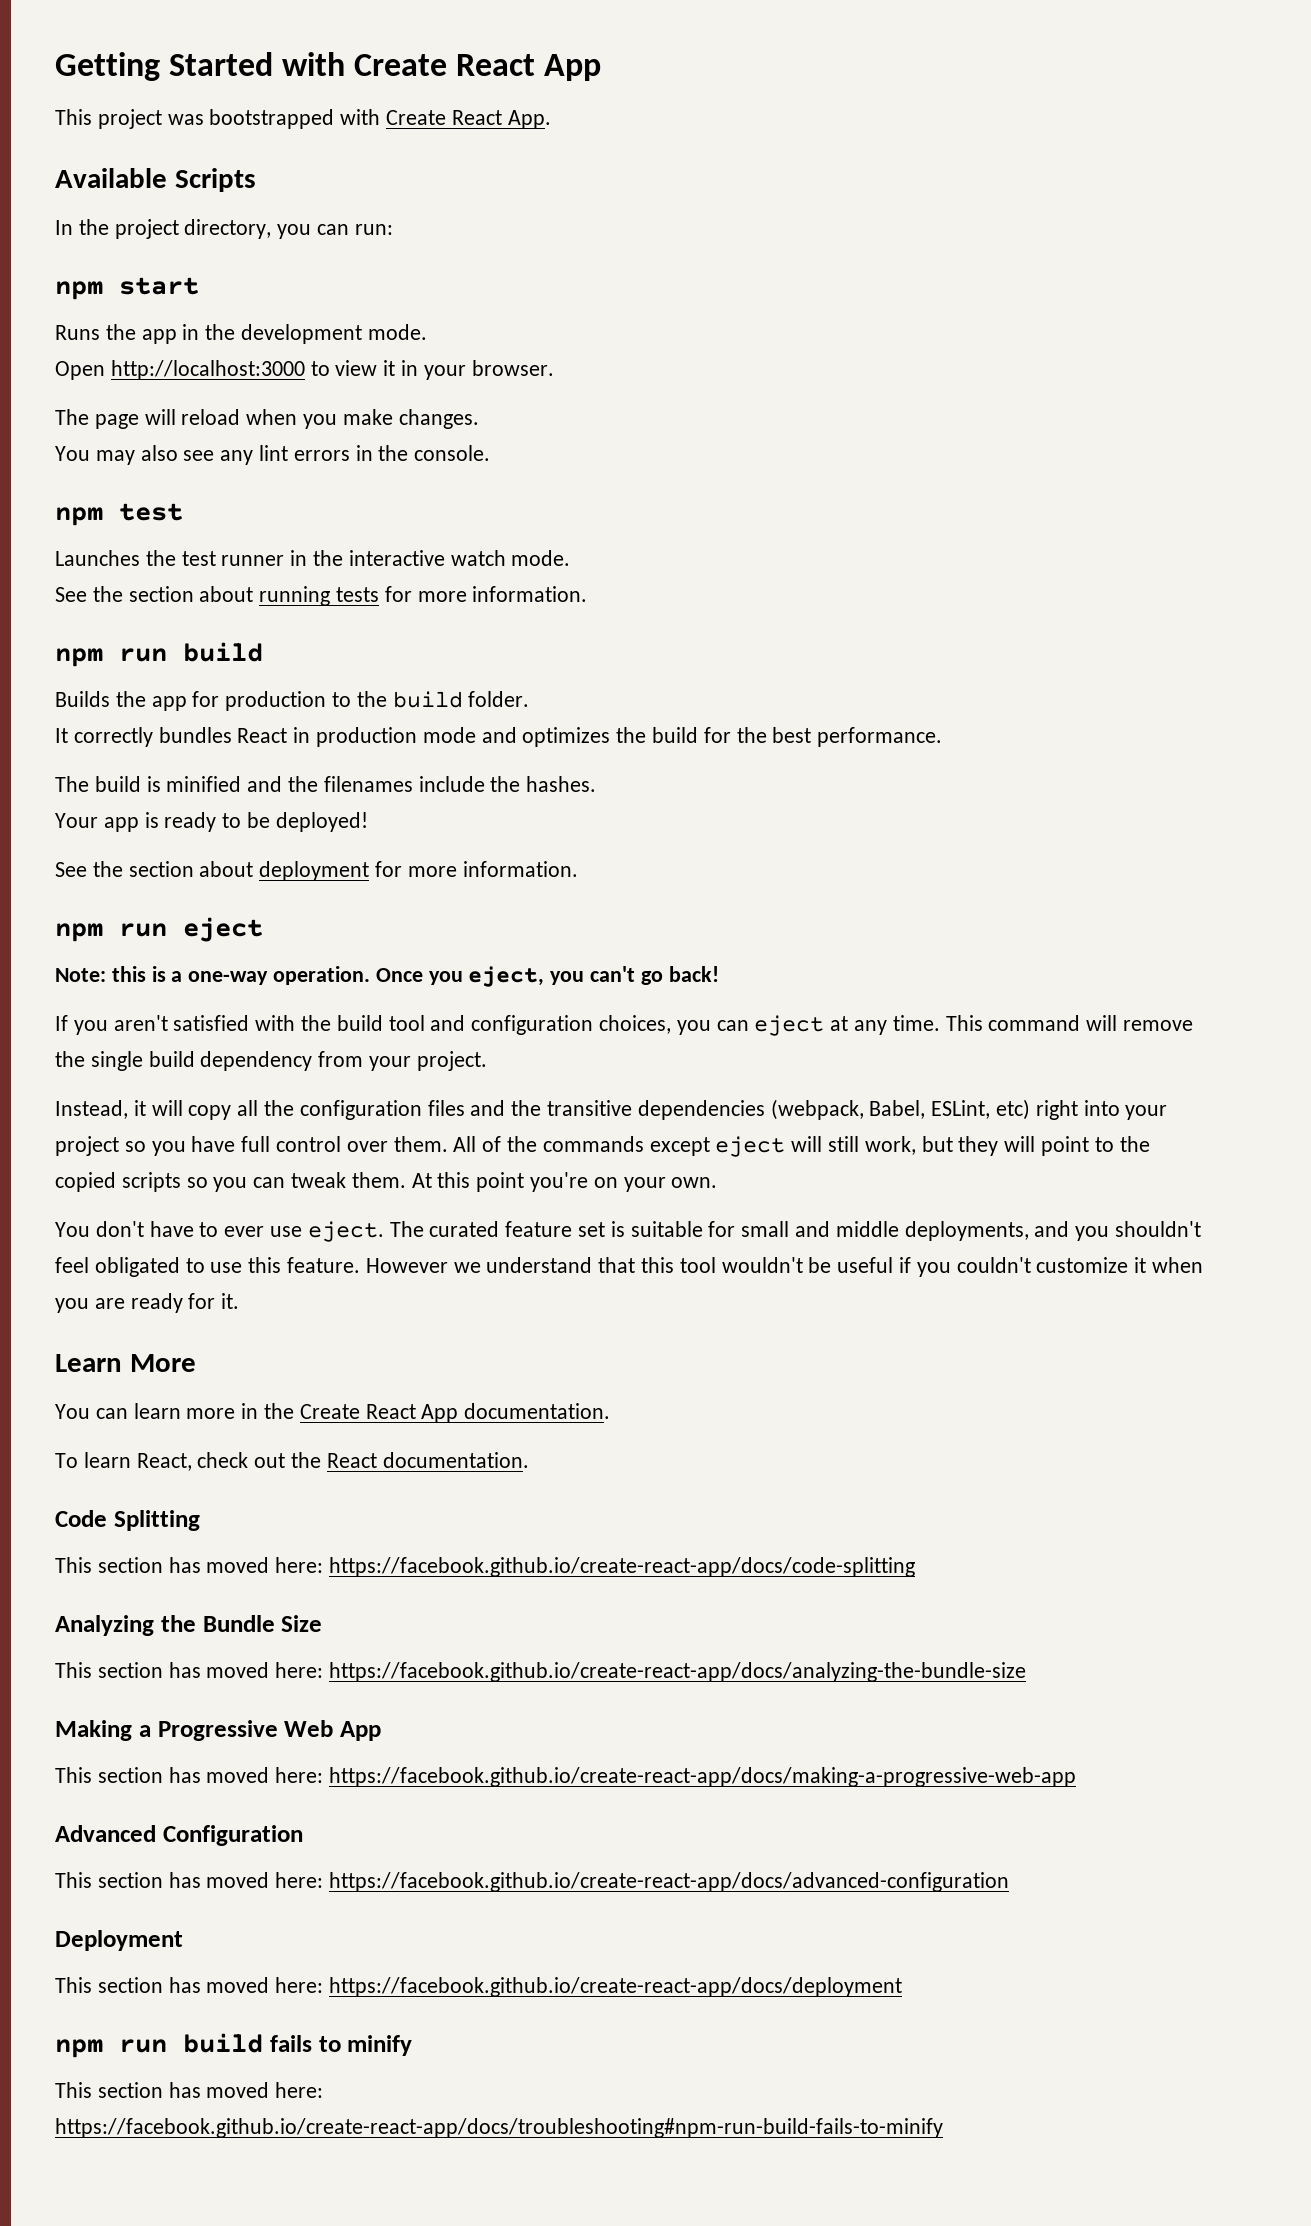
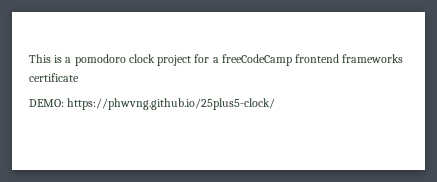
[55,52,602,81] [55,109,551,129] [55,168,256,192] [55,219,393,239] [55,277,199,300] [55,324,427,344] [55,360,554,380] [55,409,479,429] [55,445,491,465] [55,503,183,526] [55,550,571,566] [55,586,588,606] [55,642,263,667] [55,691,530,711] [55,727,943,747] [55,776,597,792] [55,812,368,832] [55,861,578,881] [55,917,263,942] [55,966,719,987] [55,1015,1194,1036] [55,1051,487,1071] [55,1099,1168,1120] [55,1136,1150,1157] [55,1172,718,1192] [55,1221,1202,1242] [55,1257,1204,1277] [55,1293,240,1313] [55,1354,196,1372] [55,1403,611,1423] [55,1452,529,1471] [55,1510,200,1531] [55,1557,916,1577] [55,1615,323,1636] [55,1662,1027,1682] [55,1720,381,1741] [55,1767,1077,1787] [55,1825,303,1846] [55,1872,1010,1892] [55,1930,183,1951] [55,1977,903,1997] [55,2033,413,2058] [55,2082,324,2098] [55,2118,943,2138] Getting Started with Create React App // This project was bootstrapped with Create React App. // Available Scripts // In the project directory, you can run: // npm start // Runs the app in the development mode. // Open http://localhost:3000 to view it in your browser. // The page will reload when you make changes. // You may also see any lint errors in the console. // npm test // Launches the test runner in the interactive watch mode. // See the section about running tests for more information. // npm run build // Builds the app for production to the build folder. // It correctly bundles React in production mode and optimizes the build for the best performance. // The build is minified and the filenames include the hashes. // Your app is ready to be deployed! // See the section about deployment for more information. // npm run eject // Note: this is a one-way operation. Once you eject, you can't go back! // If you aren't satisfied with the build tool and configuration choices, you can eject at any time. This command will remove the single build dependency from your project. // Instead, it will copy all the configuration files and the transitive dependencies (webpack, Babel, ESLint, etc) right into your project so you have full control over them. All of the commands except eject will still work, but they will point to the copied scripts so you can tweak them. At this point you're on your own. // You don't have to ever use eject. The curated feature set is suitable for small and middle deployments, and you shouldn't feel obligated to use this feature. However we understand that this tool wouldn't be useful if you couldn't customize it when you are ready for it. // Learn More // You can learn more in the Create React App documentation. // To learn React, check out the React documentation. // Code Splitting // This section has moved here: https://facebook.github.io/create-react-app/docs/code-splitting // Analyzing the Bundle Size // This section has moved here: https://facebook.github.io/create-react-app/docs/analyzing-the-bundle-size // Making a Progressive Web App // This section has moved here: https://facebook.github.io/create-react-app/docs/making-a-progressive-web-app // Advanced Configuration // This section has moved here: https://facebook.github.io/create-react-app/docs/advanced-configuration // Deployment // This section has moved here: https://facebook.github.io/create-react-app/docs/deployment // npm run build fails to minify // This section has moved here: https://facebook.github.io/create-react-app/docs/troubleshooting#npm-run-build-fails-to-minify -> [29,54,404,66] [29,73,79,82] [29,98,276,110] This is a pomodoro clock project for a freeCodeCamp frontend frameworks certificate // DEMO: https://phwvng.github.io/25plus5-clock/

